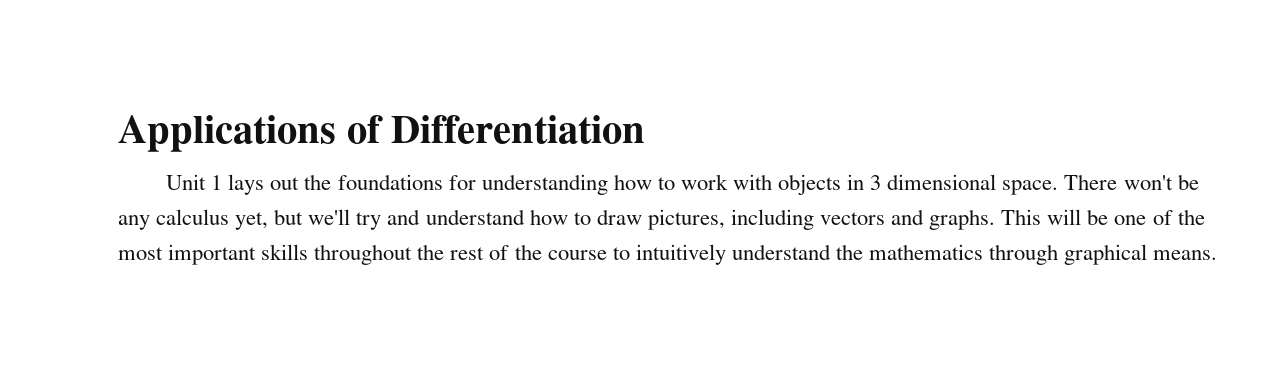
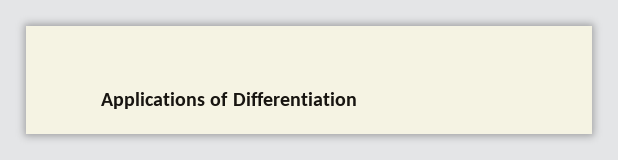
[166,174,1199,195] [118,209,1205,230] [118,244,1218,265] // Unit 1 lays out the foundations for understanding how to work with objects in 3 dimensional space. There won't be any calculus yet, but we'll try and understand how to draw pictures, including vectors and graphs. This will be one of the most important skills throughout the rest of the course to intuitively understand the mathematics through graphical means. -> (357, 99) none

